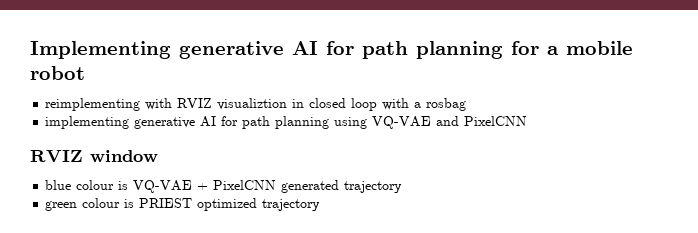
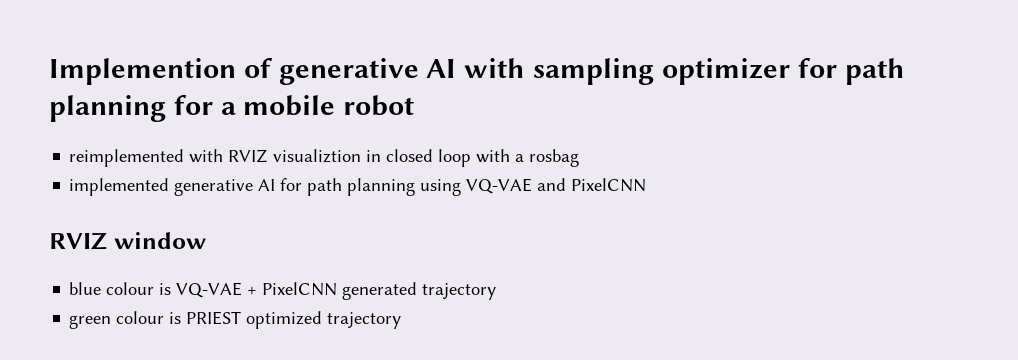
[30,41,318,59] Implementing generative AI -> [49,58,790,85] Implemention of generative AI with sampling optimizer
[45,98,141,111] reimplementing -> [69,149,185,167] reimplemented
[45,116,130,129] implementing -> [69,178,170,196] implemented

